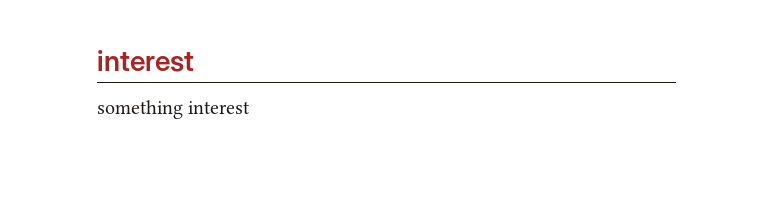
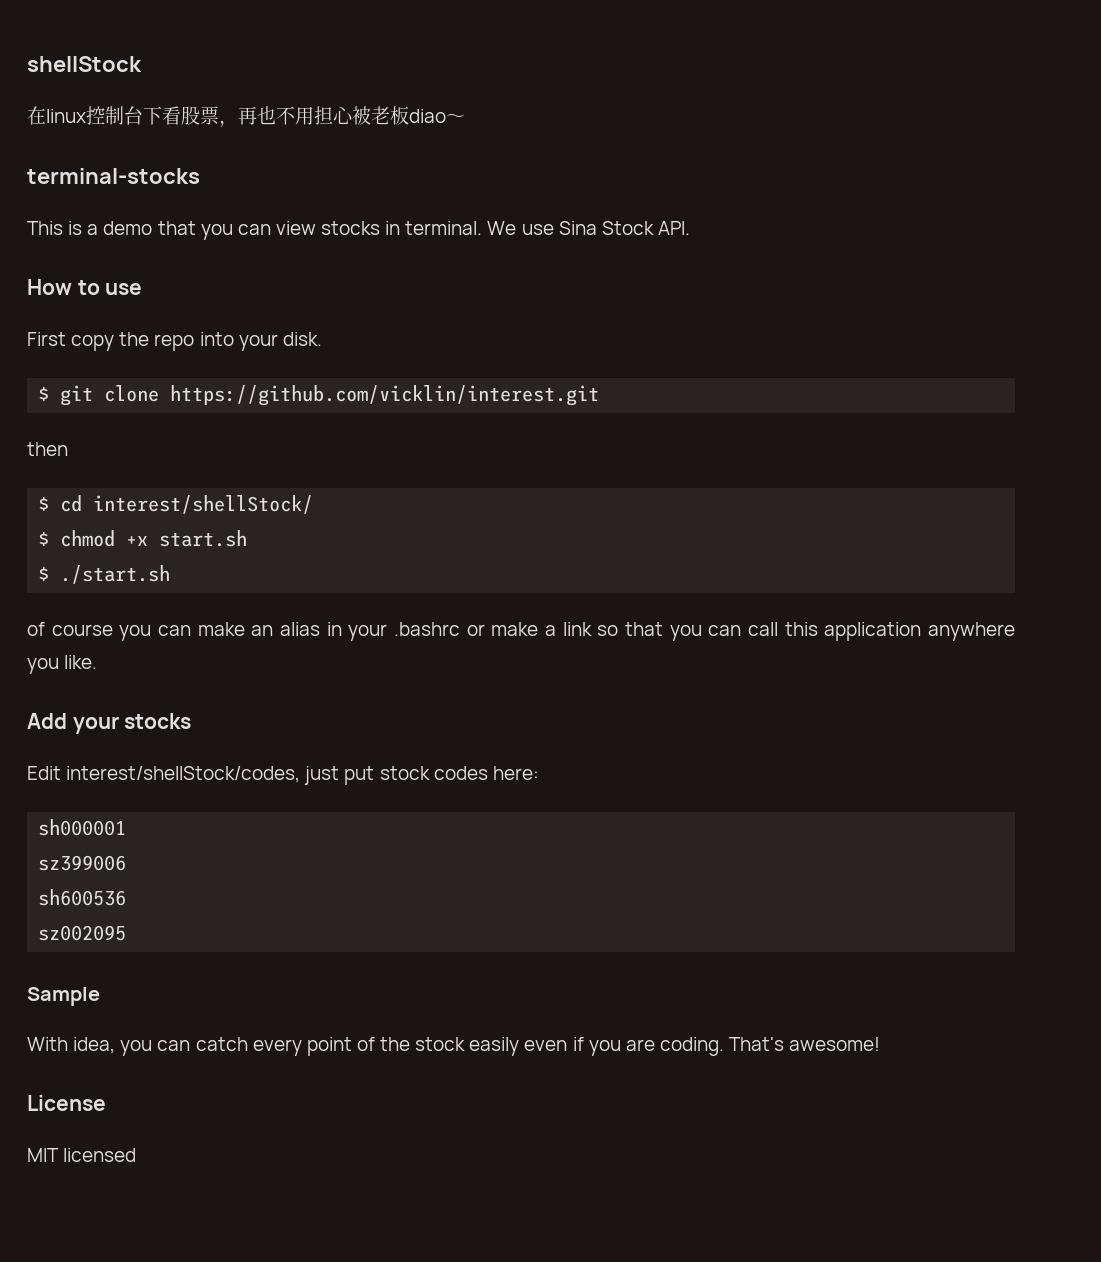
[97,50,194,72] [97,100,251,119] interest // something interest -> [27,56,142,72] [27,106,465,127] [27,168,200,184] [27,221,690,240] [27,279,143,295] [27,332,322,351] [38,385,600,406] [27,442,68,456] [38,495,314,514] [38,530,248,547] [38,565,171,584] [27,622,1015,641] [27,655,98,674] [27,713,192,734] [27,766,539,785] [38,819,127,836] [38,855,127,871] [38,889,127,906] [38,925,127,941] [27,987,100,1006] [27,1037,881,1056] [27,1095,106,1111] [27,1148,137,1162] shellStock // 在linux控制台下看股票，再也不用担心被老板diao～ // terminal-stocks // This is a demo that you can view stocks in terminal. We use Sina Stock API. // How to use // First copy the repo into your disk. // $ git clone https://github.com/vicklin/interest.git // then // $ cd interest/shellStock/ // $ chmod +x start.sh // $ ./start.sh // of course you can make an alias in your .bashrc or make a link so that you can call this application anywhere you like. // Add your stocks // Edit interest/shellStock/codes, just put stock codes here: // sh000001 // sz399006 // sh600536 // sz002095 // Sample // With idea, you can catch every point of the stock easily even if you are coding. That's awesome! // License // MIT licensed

